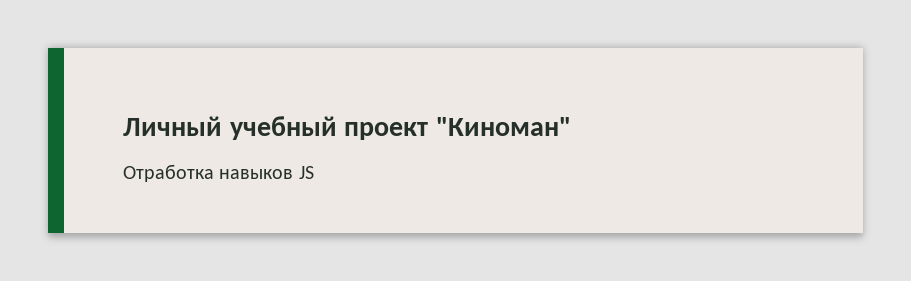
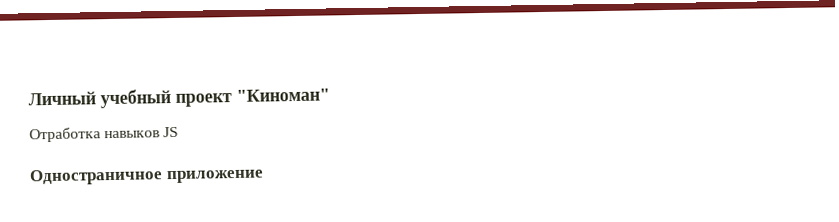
(314, 172) none -> [29,168,264,186] // Одностраничное приложение

